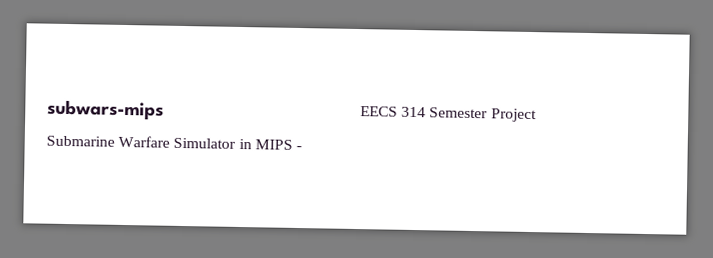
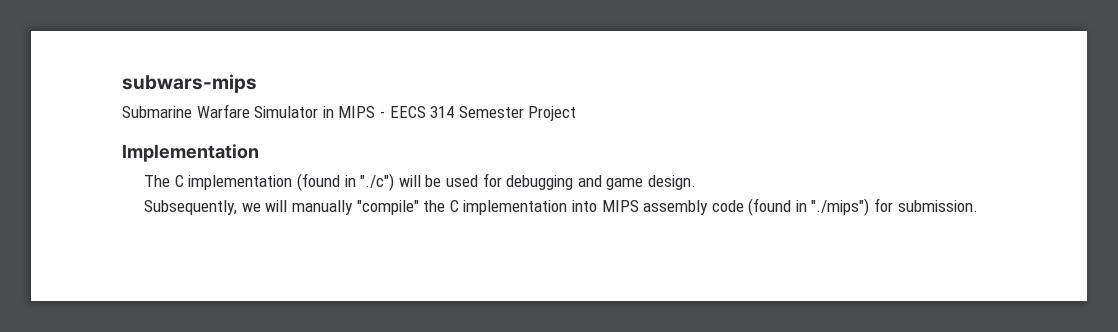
(537, 115) none -> [122,144,259,162] [144,173,696,191] [144,198,978,216] // Implementation // The C implementation (found in "./c") will be used for debugging and game design. // Subsequently, we will manually "compile" the C implementation into MIPS assembly code (found in "./mips") for submission.

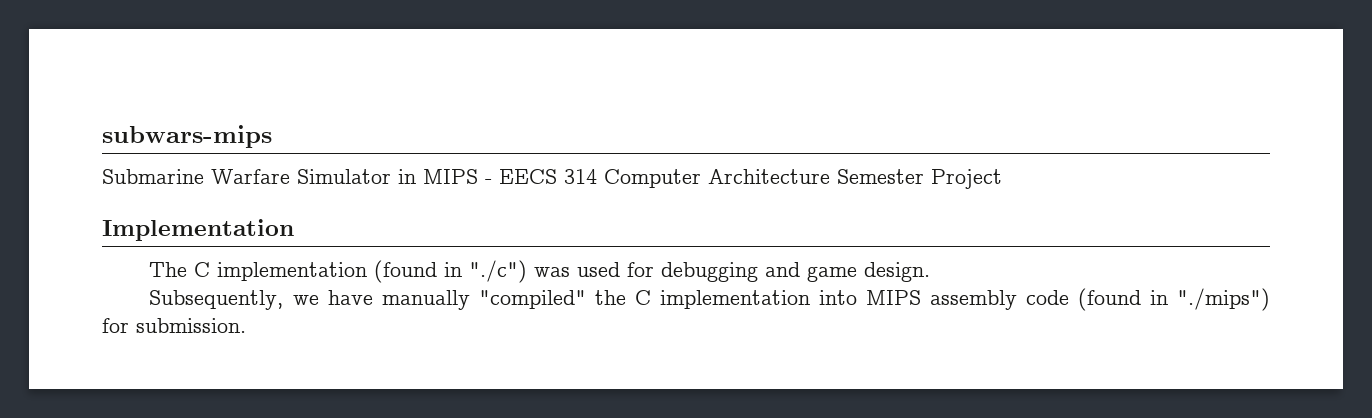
(455, 112) none -> [604,169,830,188] Computer Architecture
[398,175,442,187] will be -> [534,267,571,277] was
[265,200,419,215] will manually "compile" -> [327,290,586,310] have manually "compiled"

